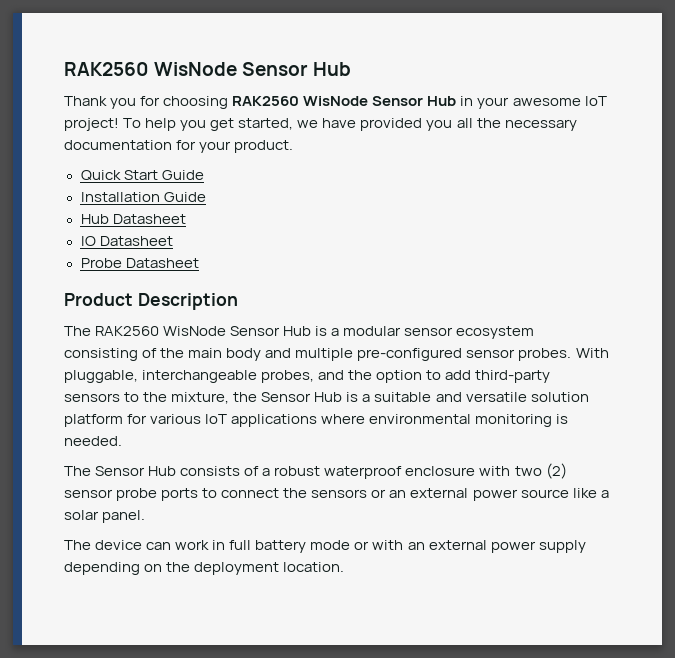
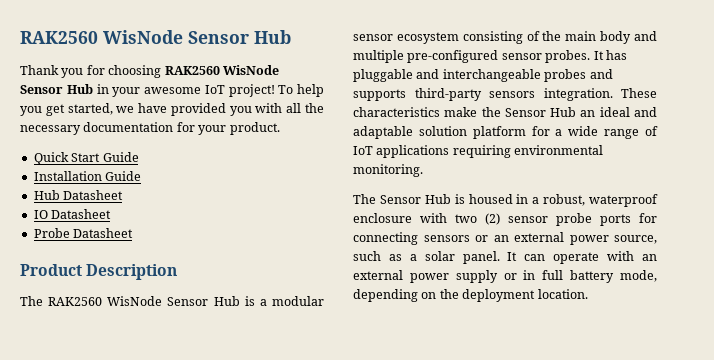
(453, 125) none -> [255,103,283,113] with
[575,348,609,358] [64,370,551,383] [64,392,589,404] [64,414,569,427] [64,436,122,446] [64,466,321,476] With pluggable, interchangeable probes, and the option to add third-party sensors to the mixture, the Sensor Hub is a suitable and versatile solution platform for various IoT applications where environmental monitoring is needed. // The Sensor Hub consists of a robust -> [593,50,627,60] [353,69,613,82] [353,88,657,101] [353,107,657,117] [353,126,658,139] [353,145,604,158] [353,164,423,177] [353,194,586,206] It has pluggable and interchangeable probes and supports third-party sensors integration. These characteristics make the Sensor Hub an ideal and adaptable solution platform for a wide range of IoT applications requiring environmental monitoring. // The Sensor Hub is housed in a robust,
[202,488,308,498] to connect the -> [639,213,657,223] [353,232,418,245] for connecting
[520,488,597,498] source like -> [614,235,657,244] [353,251,402,261] source, such as
[64,540,370,553] // The device can work in full battery mode or -> [507,252,600,264] It can operate
(586, 546) none -> [503,270,657,283] or in full battery mode,

